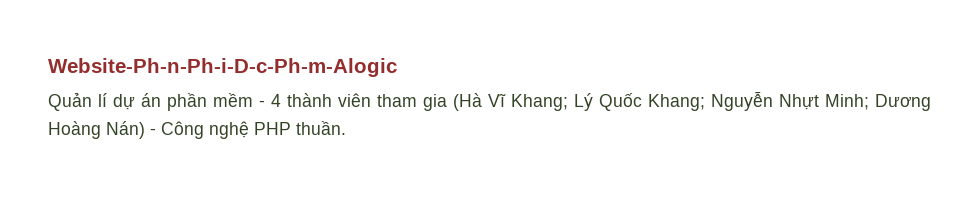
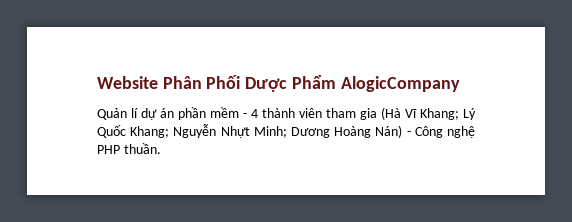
[48,58,397,77] Website-Ph-n-Ph-i-D-c-Ph-m-Alogic -> [97,75,460,92] Website Phân Phối Dược Phẩm AlogicCompany

